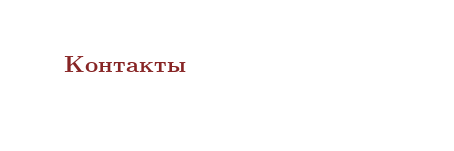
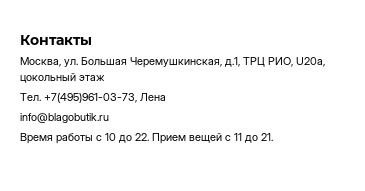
(186, 64) none -> [20,57,325,68] [20,73,105,83] [20,93,166,103] [20,113,109,123] [20,133,273,144] // Москва, ул. Большая Черемушкинская, д.1, ТРЦ РИО, U20a, цокольный этаж // Тел. +7(495)961-03-73, Лена // info@blagobutik.ru // Время работы с 10 до 22. Прием вещей с 11 до 21.

